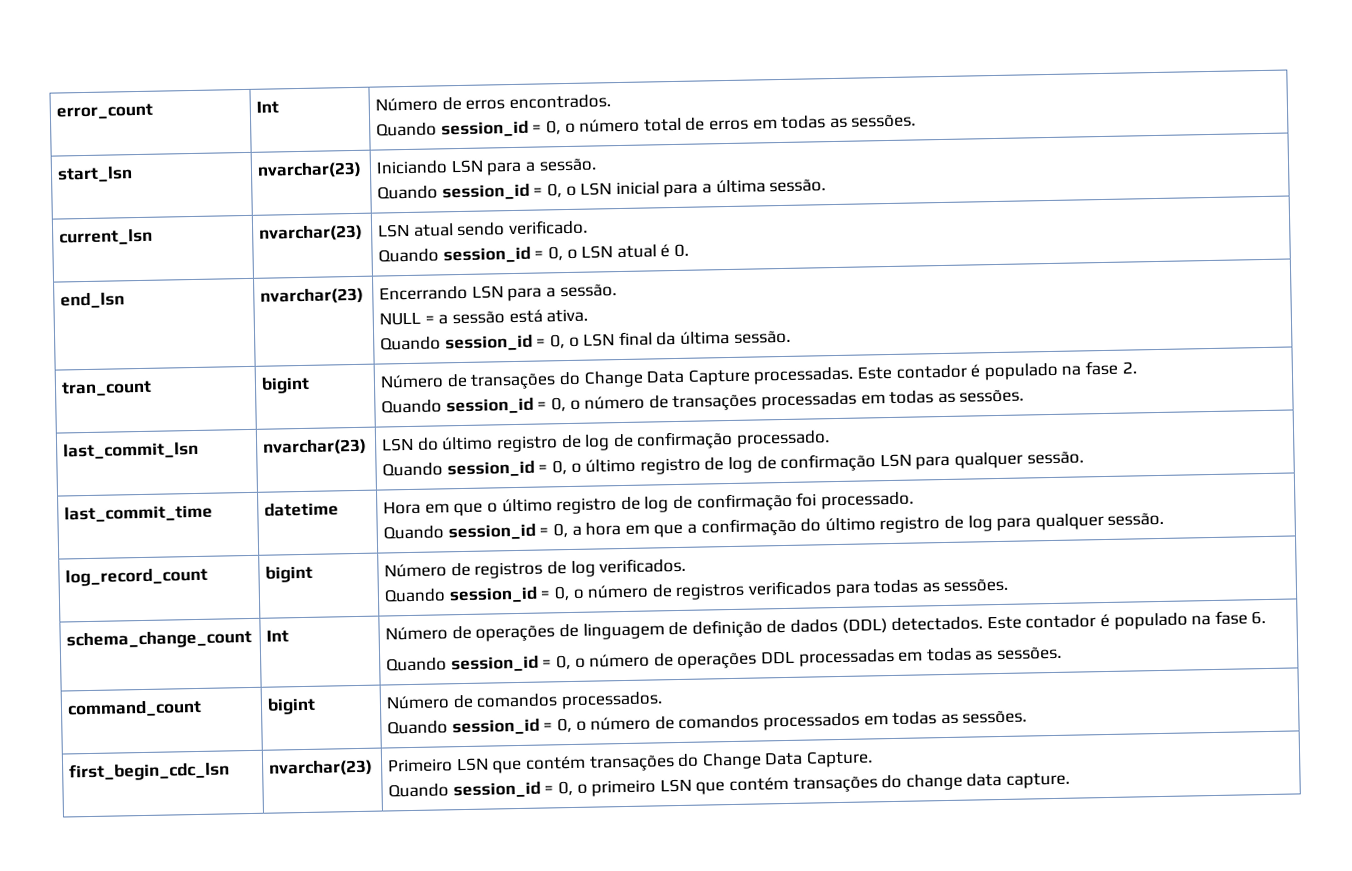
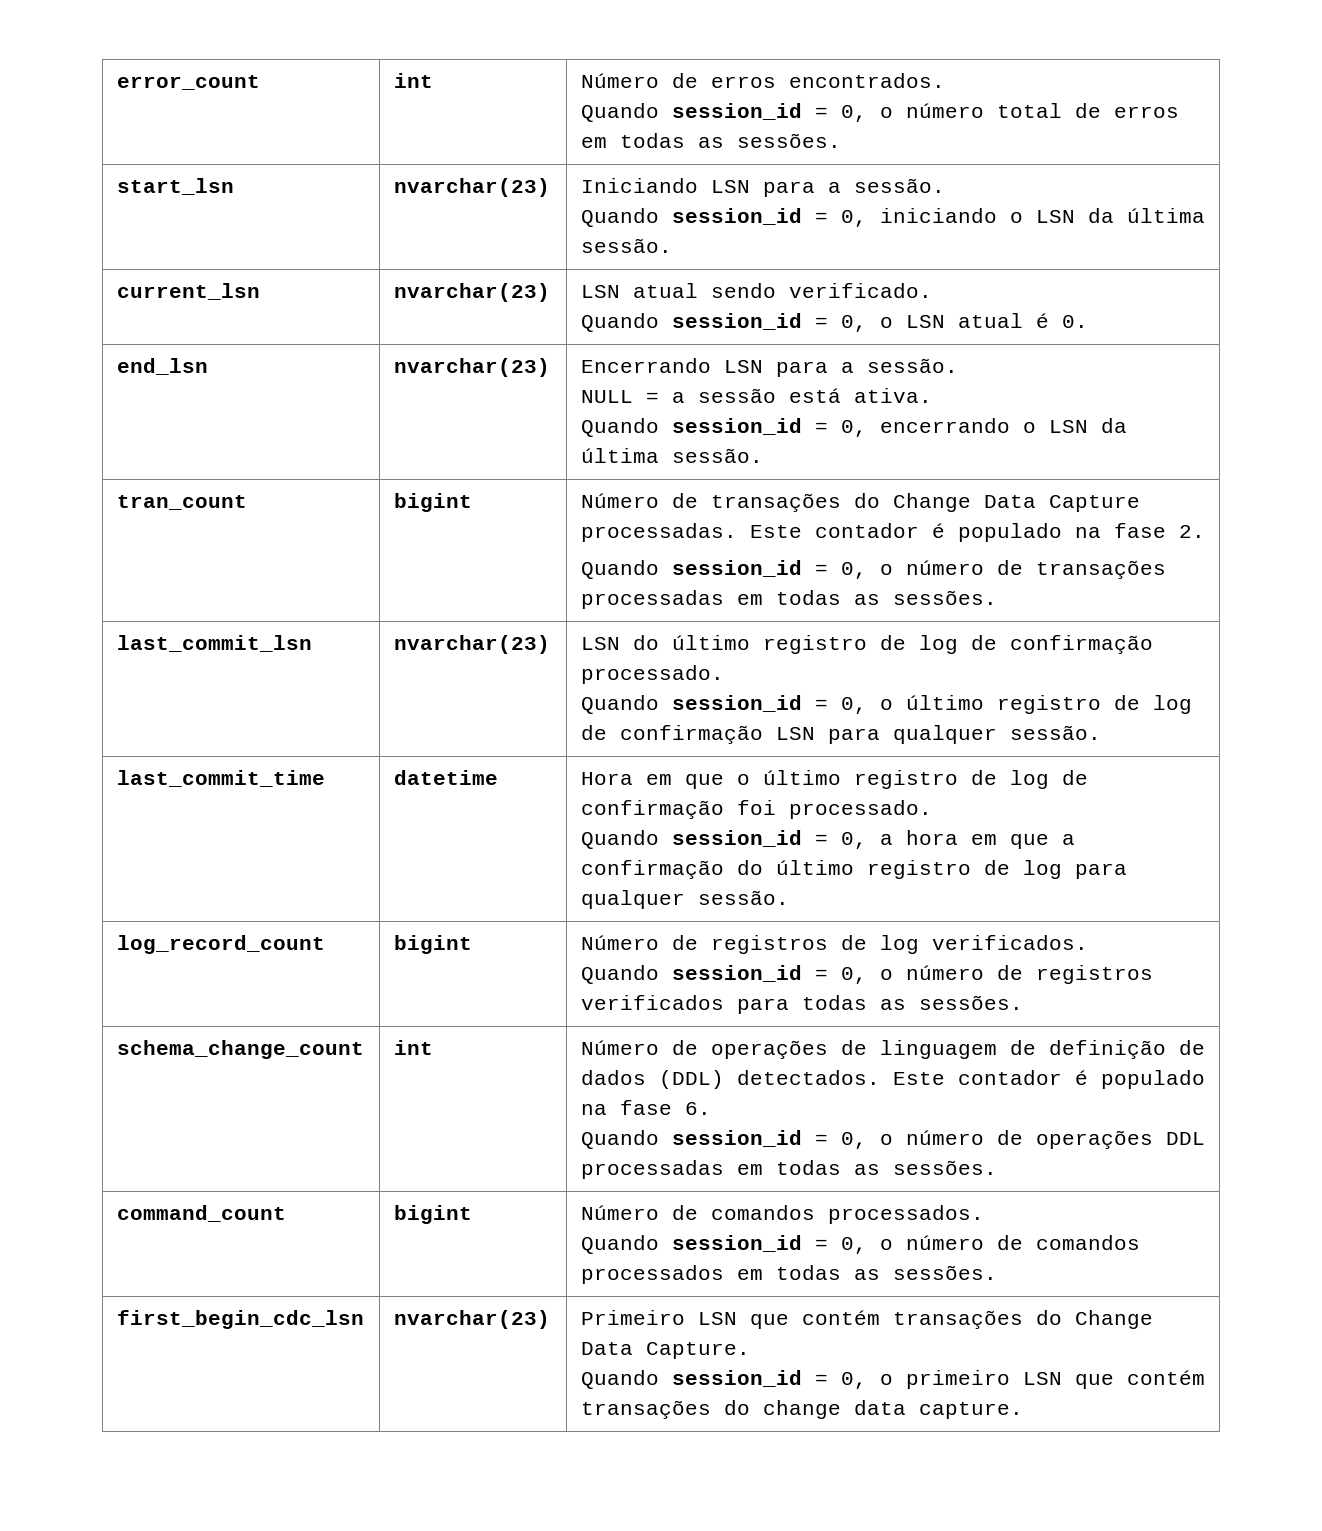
[256,100,280,114] Int -> [393,73,433,88] int
[565,181,712,198] o LSN inicial para a -> [879,208,1114,223] iniciando o LSN da
[568,331,653,347] o LSN final -> [879,418,1088,433] encerrando o LSN
[266,629,290,643] Int -> [393,1040,433,1055] int

